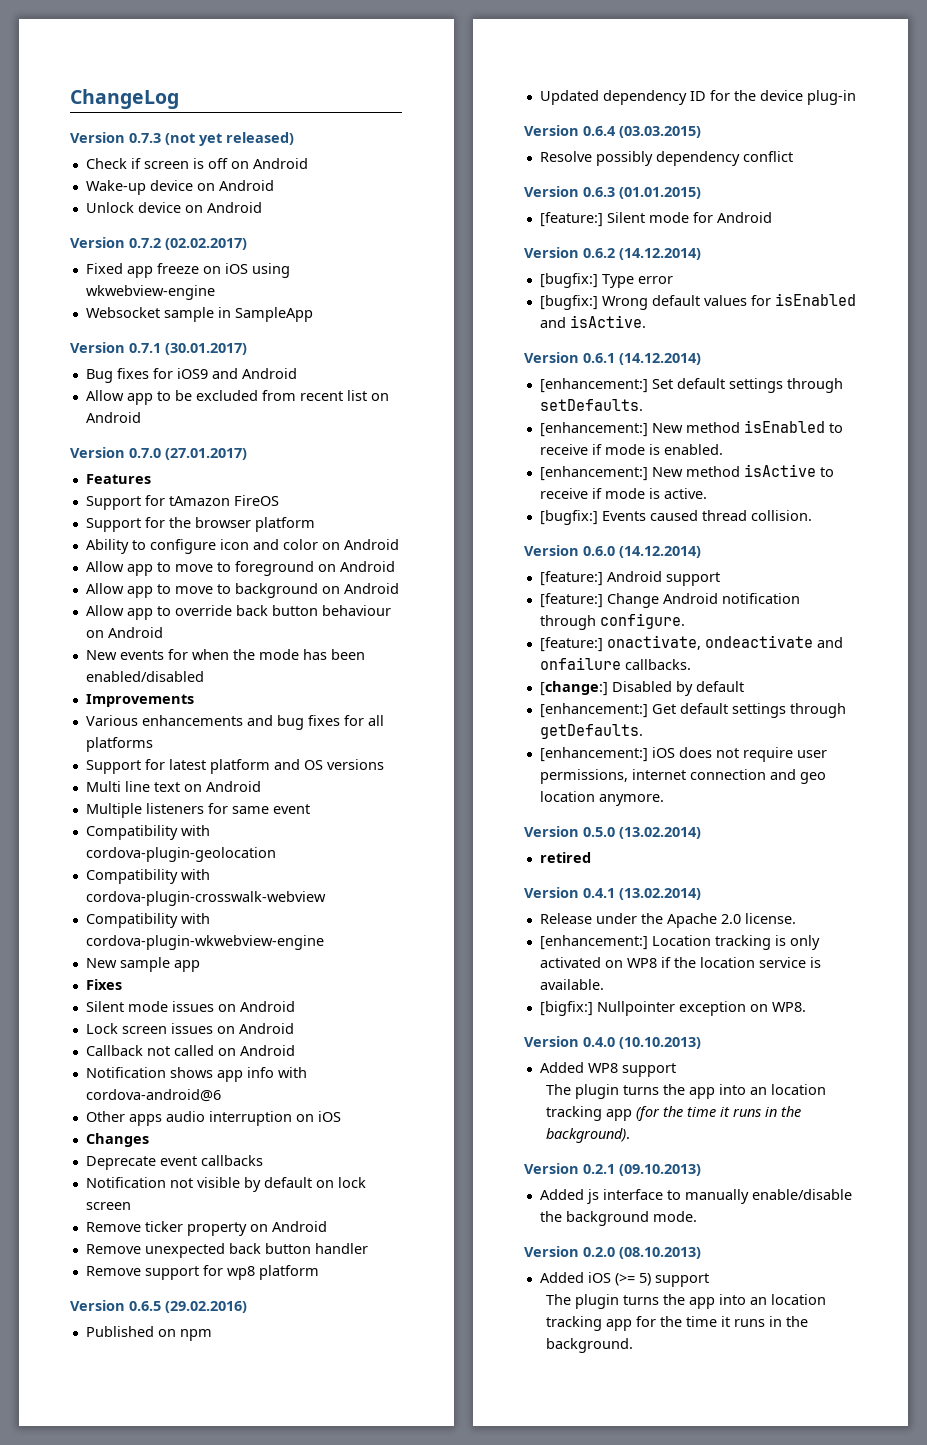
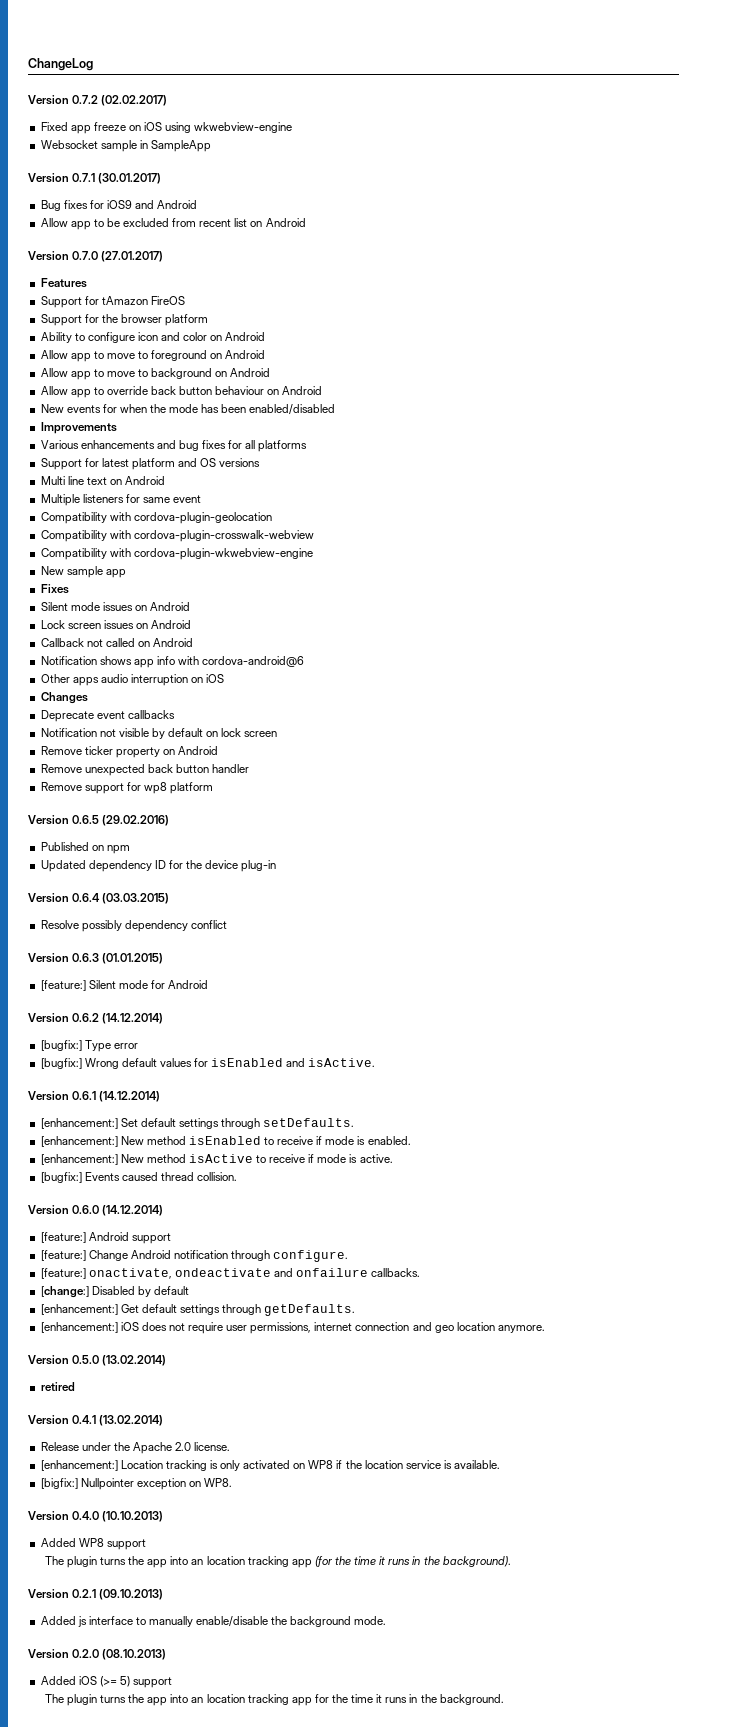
[70,132,294,146] [85,158,308,169] [85,180,274,195] [85,202,262,213] // Version 0.7.3 (not yet released) // Check if screen is off on Android // Wake-up device on Android // Unlock device on Android -> (93, 64) none

